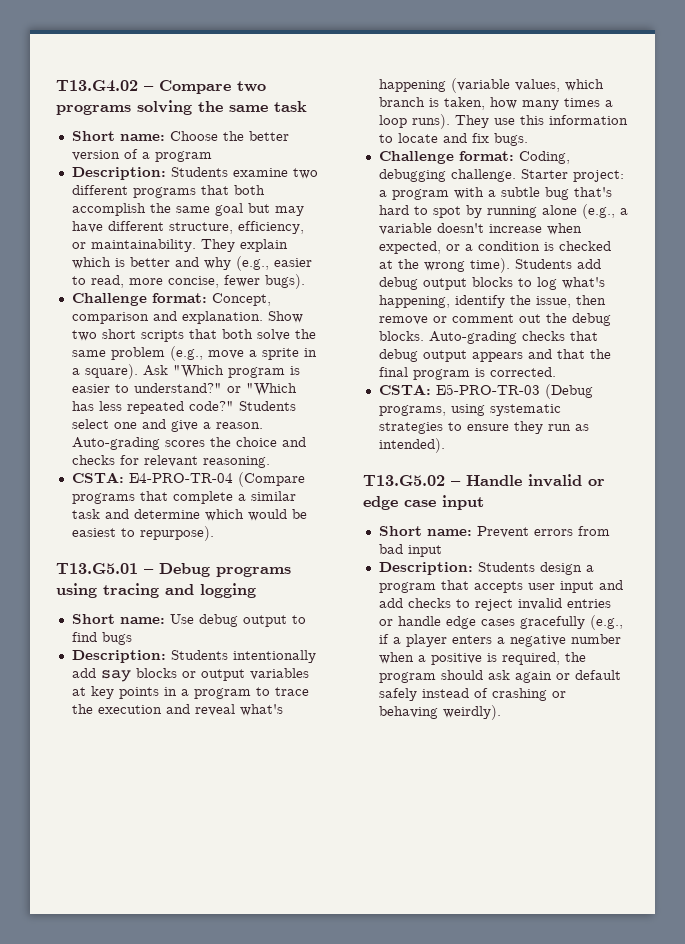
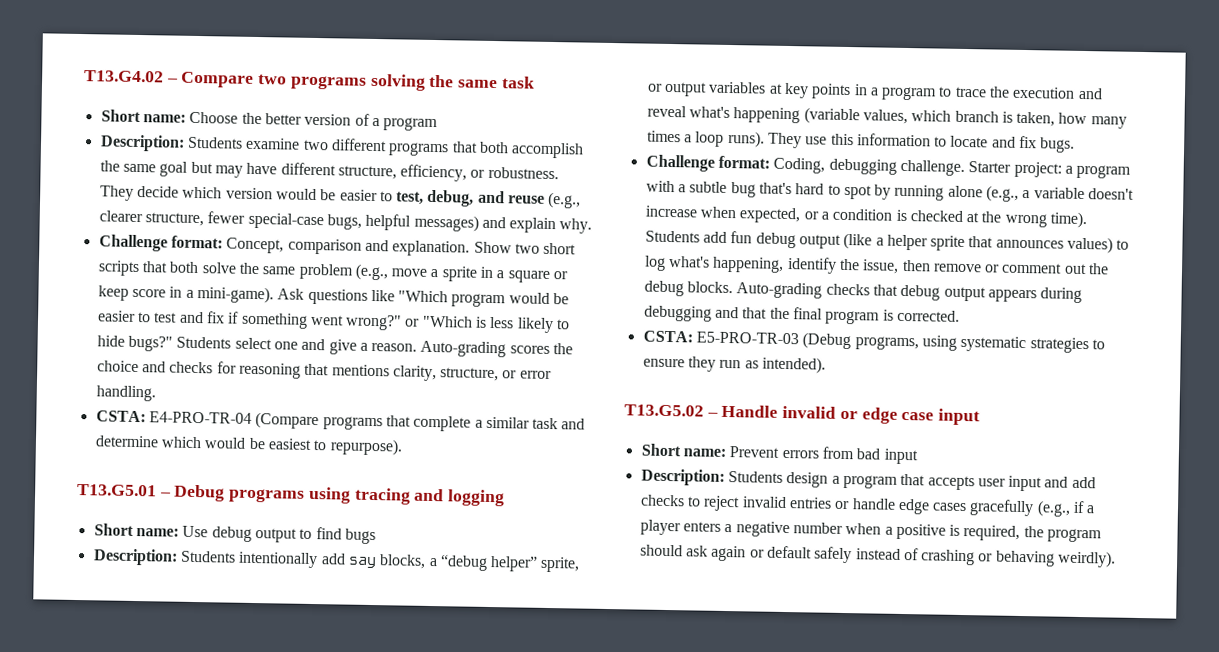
[90,239,288,252] [71,256,312,271] [71,274,305,289] maintainability. They explain which is better and why (e.g., easier to read, more concise, fewer bugs). -> [487,166,559,180] [99,185,582,209] [98,210,593,234] robustness. They decide which version would be easier to test, debug, and reuse (e.g., clearer structure, fewer special‑case bugs, helpful messages) and explain why.
[84,364,300,379] [71,383,297,396] [71,401,234,414] square). Ask "Which program is easier to understand?" or "Which has less repeated code?" -> [507,270,569,283] [97,285,570,308] [97,310,571,334] [96,335,173,352] square or keep score in a mini‑game). Ask questions like "Which program would be easier to test and fix if something went wrong?" or "Which is less likely to hide bugs?"
[143,455,270,468] relevant reasoning. -> [238,362,552,382] [95,385,156,402] reasoning that mentions clarity, structure, or error handling.
[135,668,177,678] blocks -> [379,554,581,573] blocks, a “debug helper” sprite,
[378,277,513,290] debug output blocks -> [730,231,1114,254] fun debug output (like a helper sprite that announces values)
(523, 357) none -> [1040,287,1083,304] [643,305,712,322] during debugging

